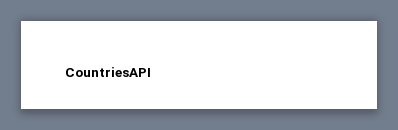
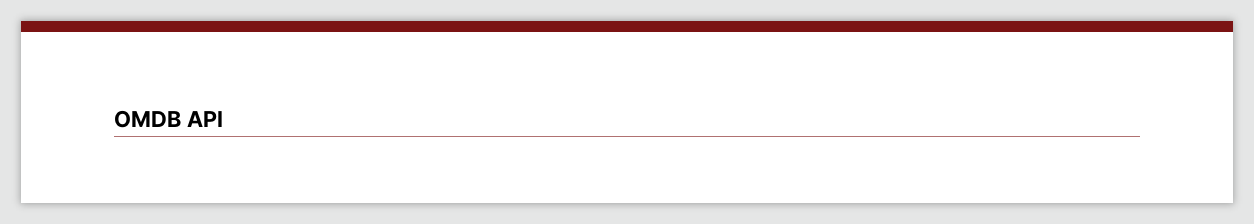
[65,67,151,77] CountriesAPI -> [114,110,224,128] OMDB API

